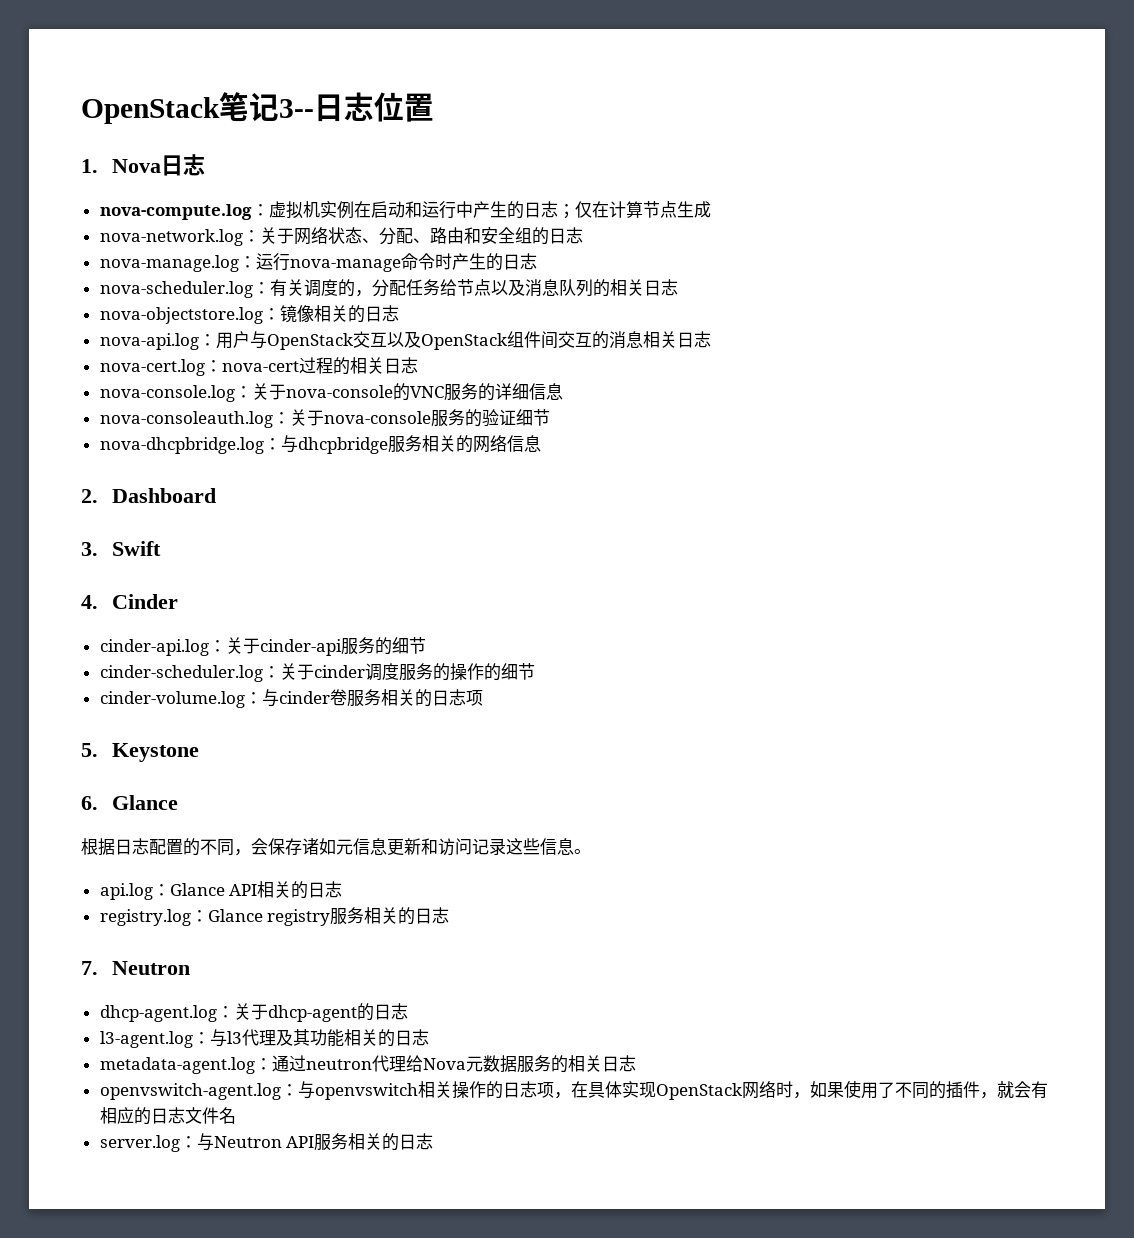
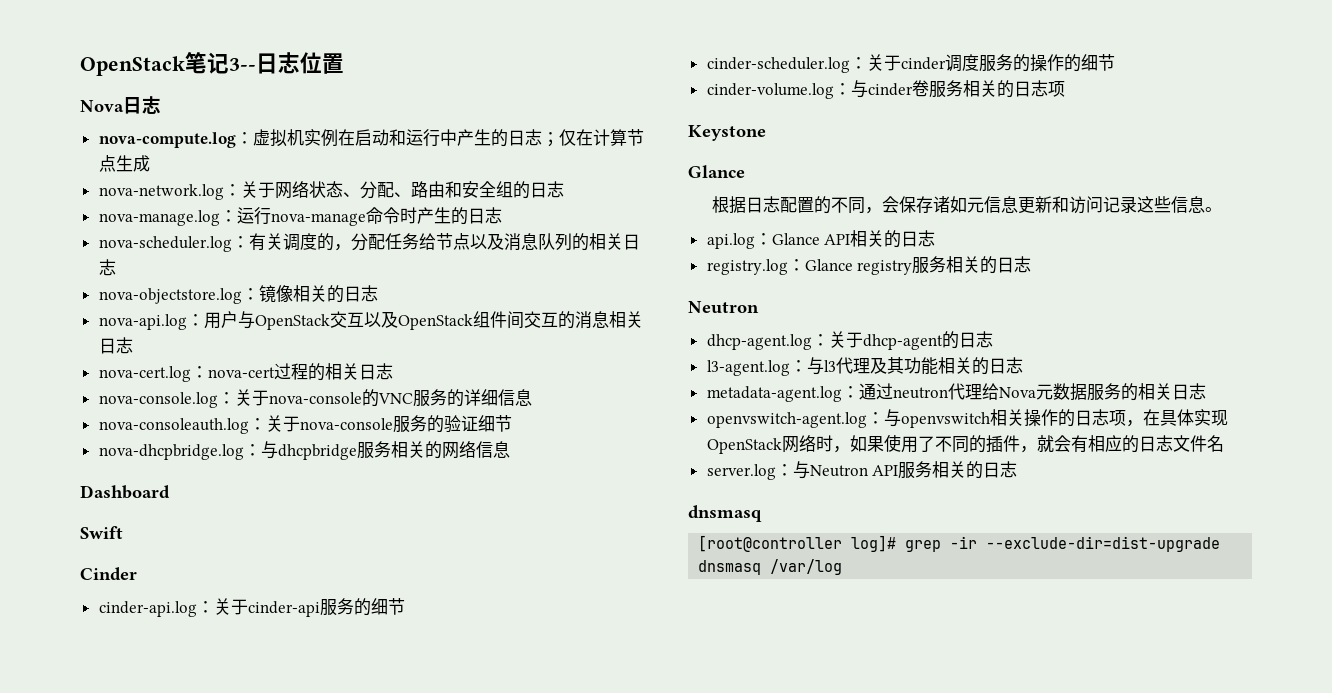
[81,159,98,173] 1. -> (344, 63) none
[81,489,98,503] 2. -> (510, 449) none
[81,542,98,556] 3. -> (170, 492) none
[81,595,98,609] 4. -> (123, 532) none
[81,743,98,757] 5. -> (1065, 89) none
[81,796,98,810] 6. -> (766, 133) none
[81,961,98,975] 7. -> (1032, 264) none
(434, 1141) none -> [688,505,762,522] [698,535,1221,552] [698,559,843,575] // dnsmasq // [root@controller log]# grep -ir --exclude-dir=dist-upgrade dnsmasq /var/log

